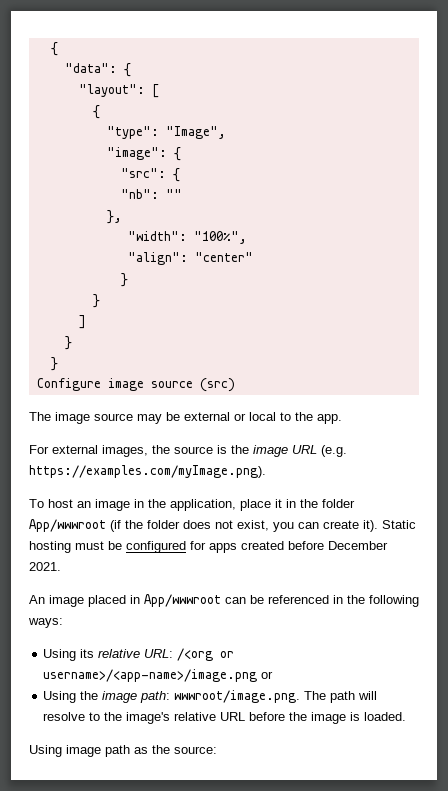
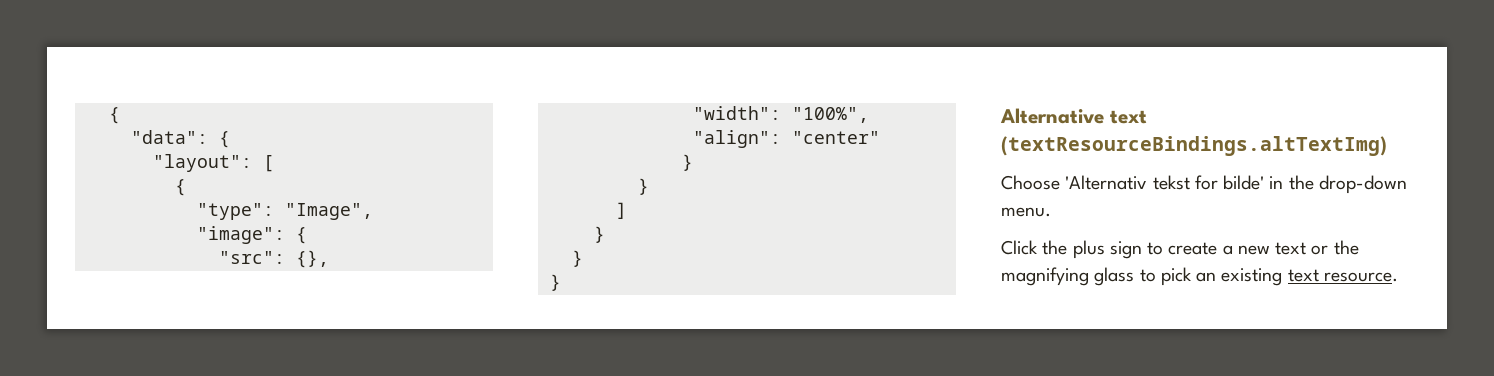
[172,168,180,182] [120,189,182,199] [106,210,122,224] { // "nb": "" // }, -> [295,250,329,268] {},
[36,378,235,392] [29,412,342,424] [29,445,347,457] [29,465,266,478] [29,499,355,511] [29,519,416,532] [29,541,388,553] [29,562,61,571] [29,594,419,607] [28,618,63,628] [43,648,235,661] [43,669,274,682] [43,690,378,703] [43,712,407,724] [29,745,217,757] Configure image source (src) // The image source may be external or local to the app. // For external images, the source is the image URL (e.g. https://examples.com/myImage.png). // To host an image in the application, place it in the folder App/wwwroot (if the folder does not exist, you can create it). Static hosting must be configured for apps created before December 2021. // An image placed in App/wwwroot can be referenced in the following ways: // Using its relative URL: /<org or username>/<app-name>/image.png or // Using the image path: wwwroot/image.png. The path will resolve to the image's relative URL before the image is loaded. // Using image path as the source: -> [549,274,561,291] [1000,108,1147,124] [1001,136,1387,156] [1001,175,1407,194] [1001,207,1051,217] [1001,240,1359,259] [1001,267,1398,286] } // Alternative text (textResourceBindings.altTextImg) // Choose 'Alternativ tekst for bilde' in the drop-down menu. // Click the plus sign to create a new text or the magnifying glass to pick an existing text resource.

